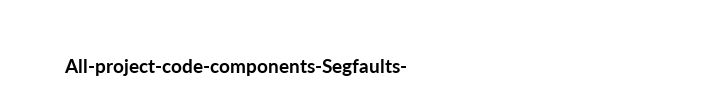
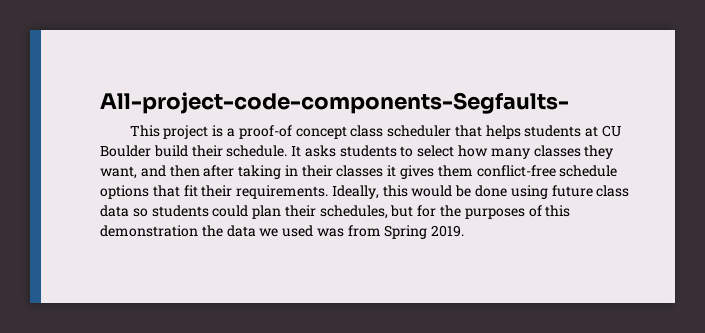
(407, 67) none -> [129,125,622,139] [100,145,614,159] [100,165,618,179] [100,185,630,199] [100,205,571,219] [100,225,465,239] // This project is a proof-of concept class scheduler that helps students at CU Boulder build their schedule. It asks students to select how many classes they want, and then after taking in their classes it gives them conflict-free schedule options that fit their requirements. Ideally, this would be done using future class data so students could plan their schedules, but for the purposes of this demonstration the data we used was from Spring 2019.

